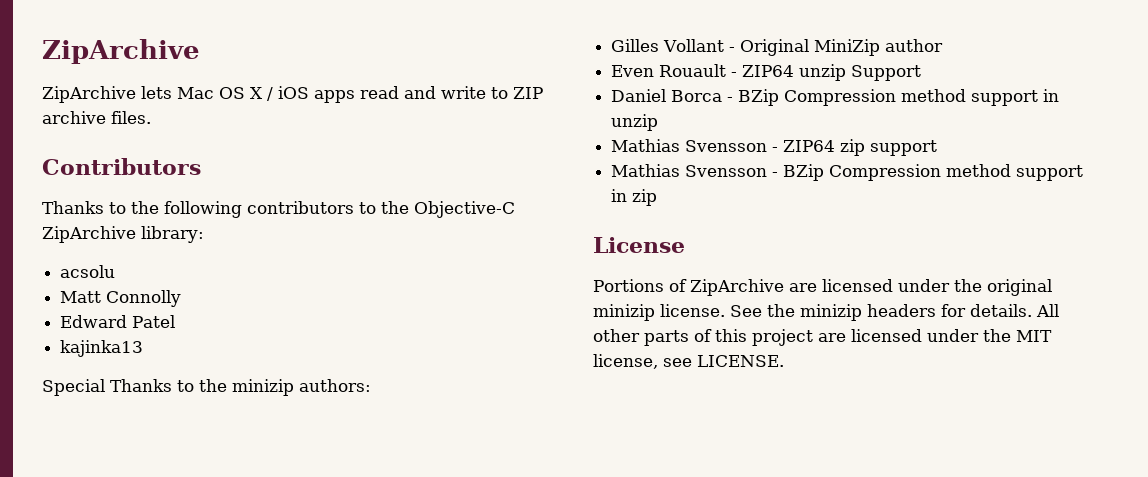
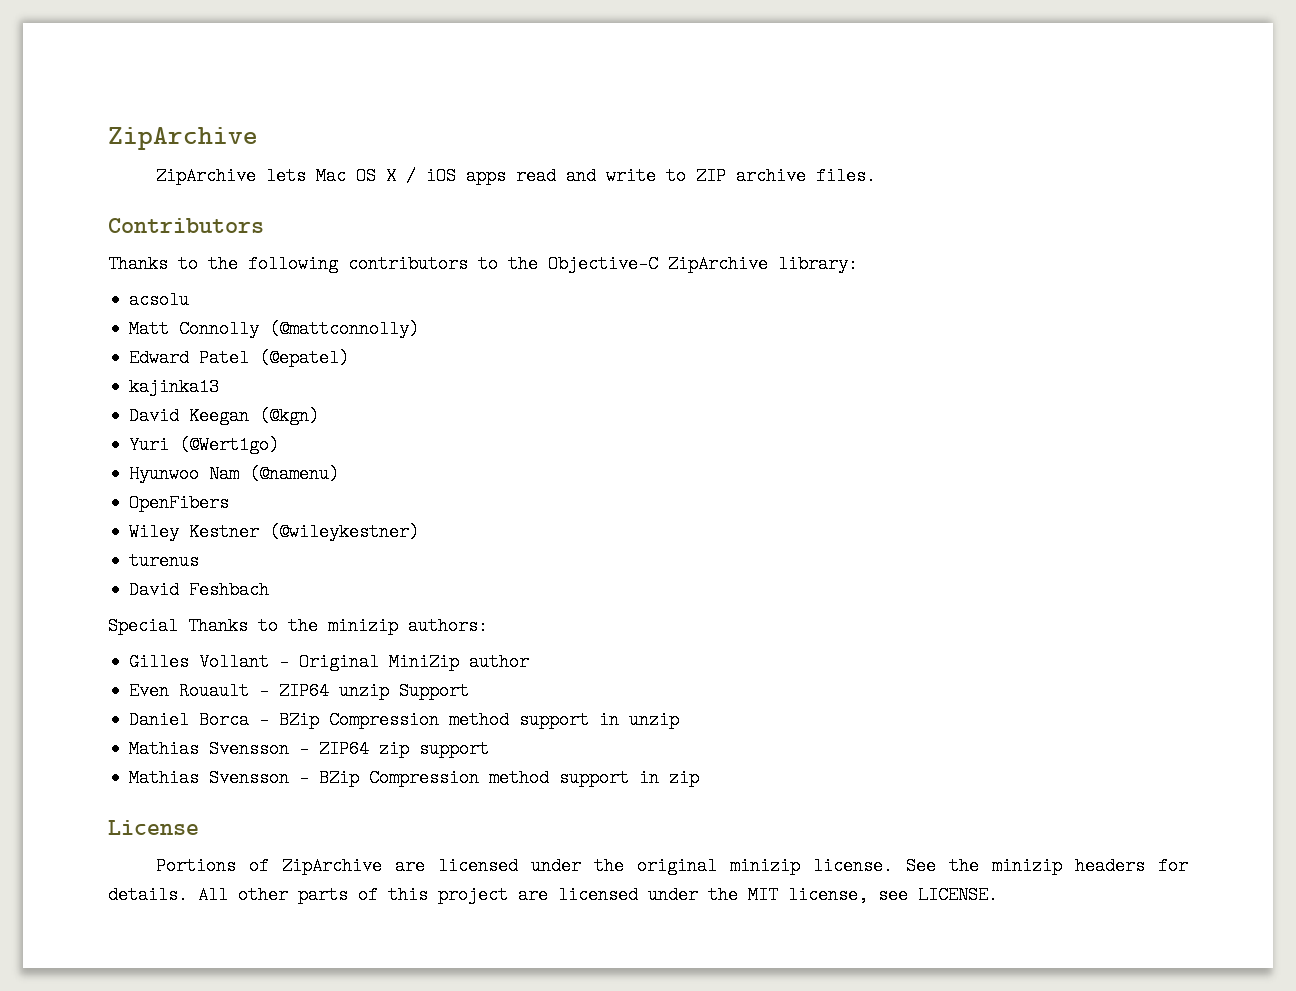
(182, 298) none -> [269,320,420,338] (@mattconnolly)
(176, 321) none -> [259,349,350,367] (@epatel)
(144, 348) none -> [129,407,320,425] [129,436,280,454] [129,465,340,483] [129,494,230,512] [129,523,420,541] [129,552,200,570] [129,581,270,599] // David Keegan (@kgn) // Yuri (@Wert1go) // Hyunwoo Nam (@namenu) // OpenFibers // Wiley Kestner (@wileykestner) // turenus // David Feshbach

